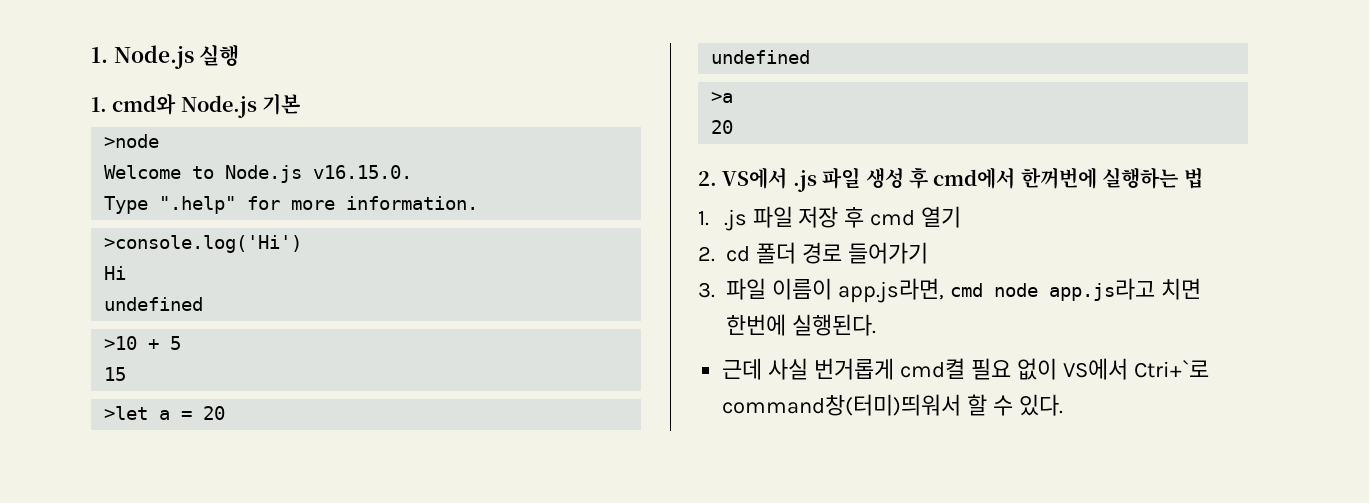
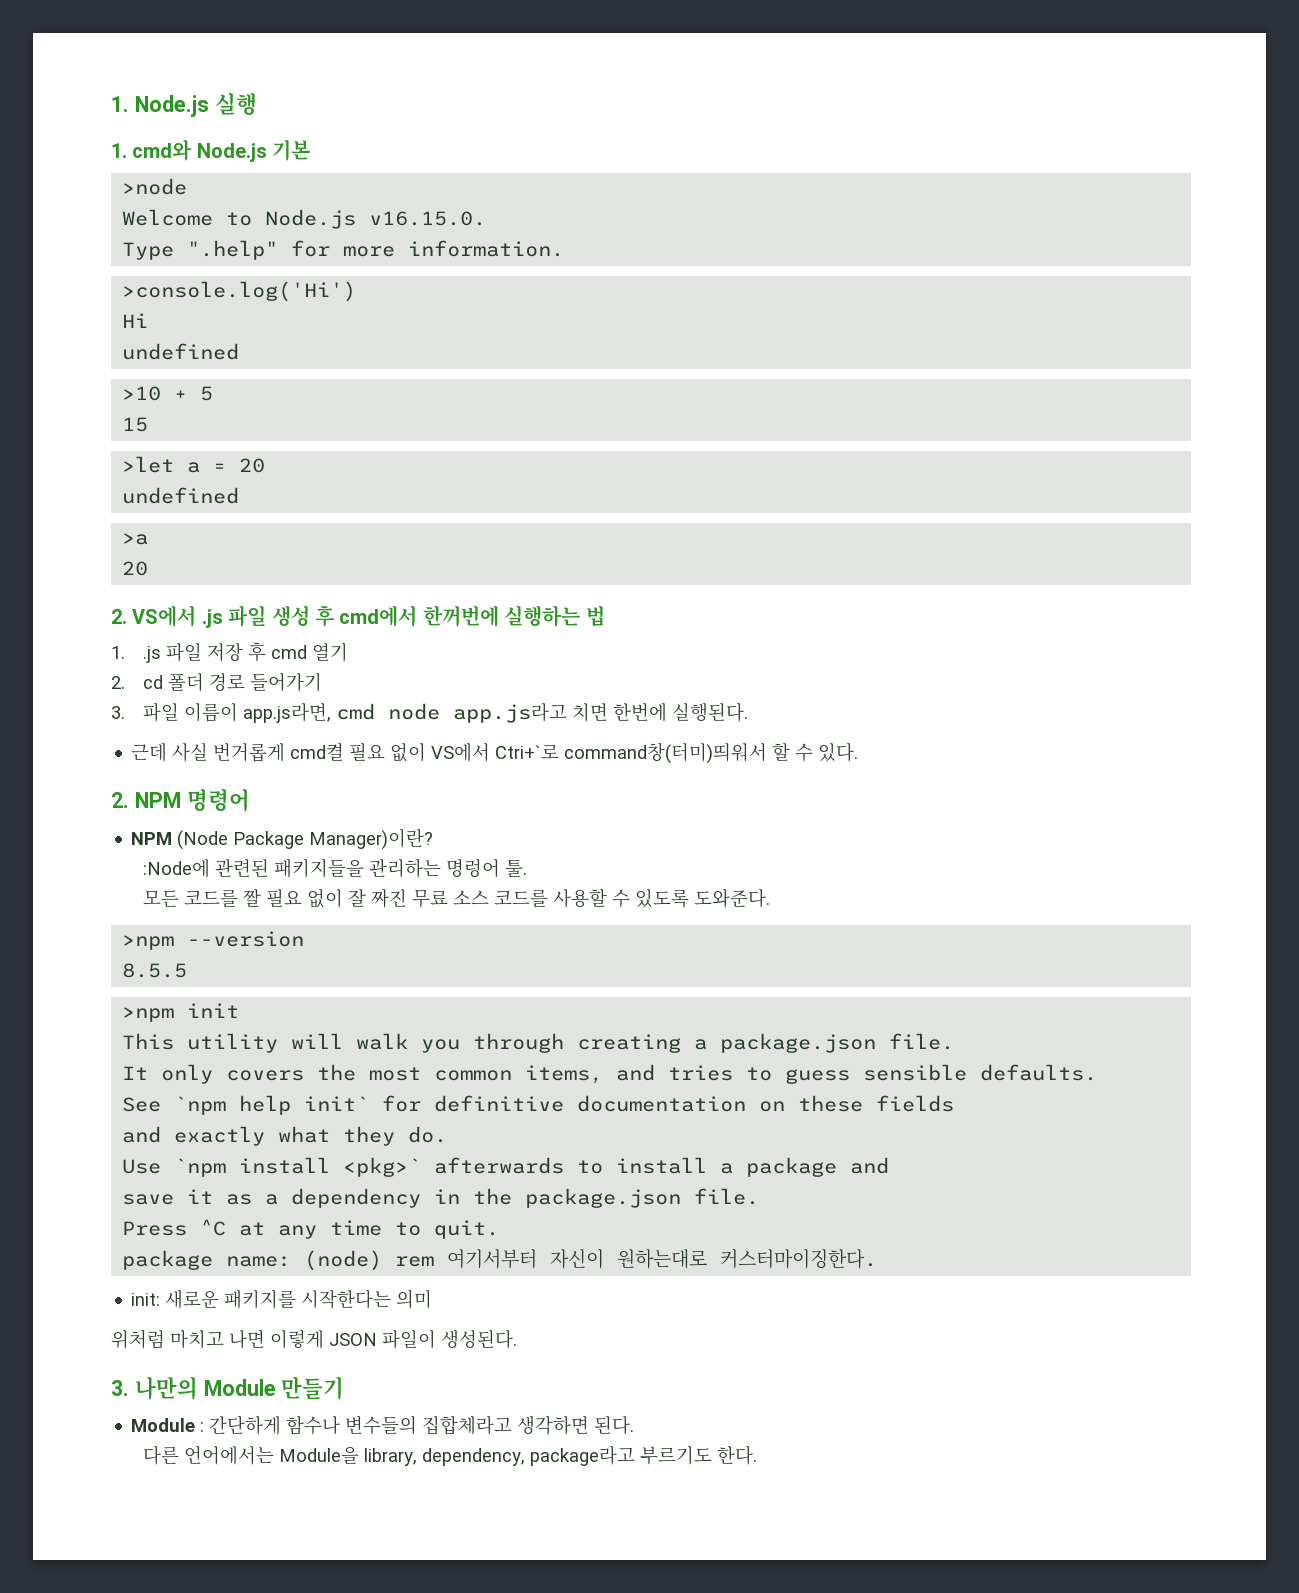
(1064, 405) none -> [111,789,250,812] [131,829,434,850] [143,858,528,878] [143,888,771,908] [122,931,305,950] [122,963,188,978] [122,1003,240,1022] [122,1033,955,1053] [122,1064,1098,1084] [122,1095,955,1115] [122,1126,448,1146] [122,1157,890,1177] [122,1188,760,1208] [122,1219,500,1239] [122,1249,878,1271] [131,1289,433,1309] [111,1329,517,1349] [111,1376,345,1400] [131,1415,635,1435] [143,1445,758,1466] // 2. NPM 명령어 // NPM (Node Package Manager)이란? // :Node에 관련된 패키지들을 관리하는 명렁어 툴. // 모든 코드를 짤 필요 없이 잘 짜진 무료 소스 코드를 사용할 수 있도록 도와준다. // >npm --version // 8.5.5 // >npm init // This utility will walk you through creating a package.json file. // It only covers the most common items, and tries to guess sensible defaults. // See `npm help init` for definitive documentation on these fields // and exactly what they do. // Use `npm install <pkg>` afterwards to install a package and // save it as a dependency in the package.json file. // Press ^C at any time to quit. // package name: (node) rem 여기서부터 자신이 원하는대로 커스터마이징한다. // init: 새로운 패키지를 시작한다는 의미 // 위처럼 마치고 나면 이렇게 JSON 파일이 생성된다. // 3. 나만의 Module 만들기 // Module : 간단하게 함수나 변수들의 집합체라고 생각하면 된다. // 다른 언어에서는 Module을 library, dependency, package라고 부르기도 한다.

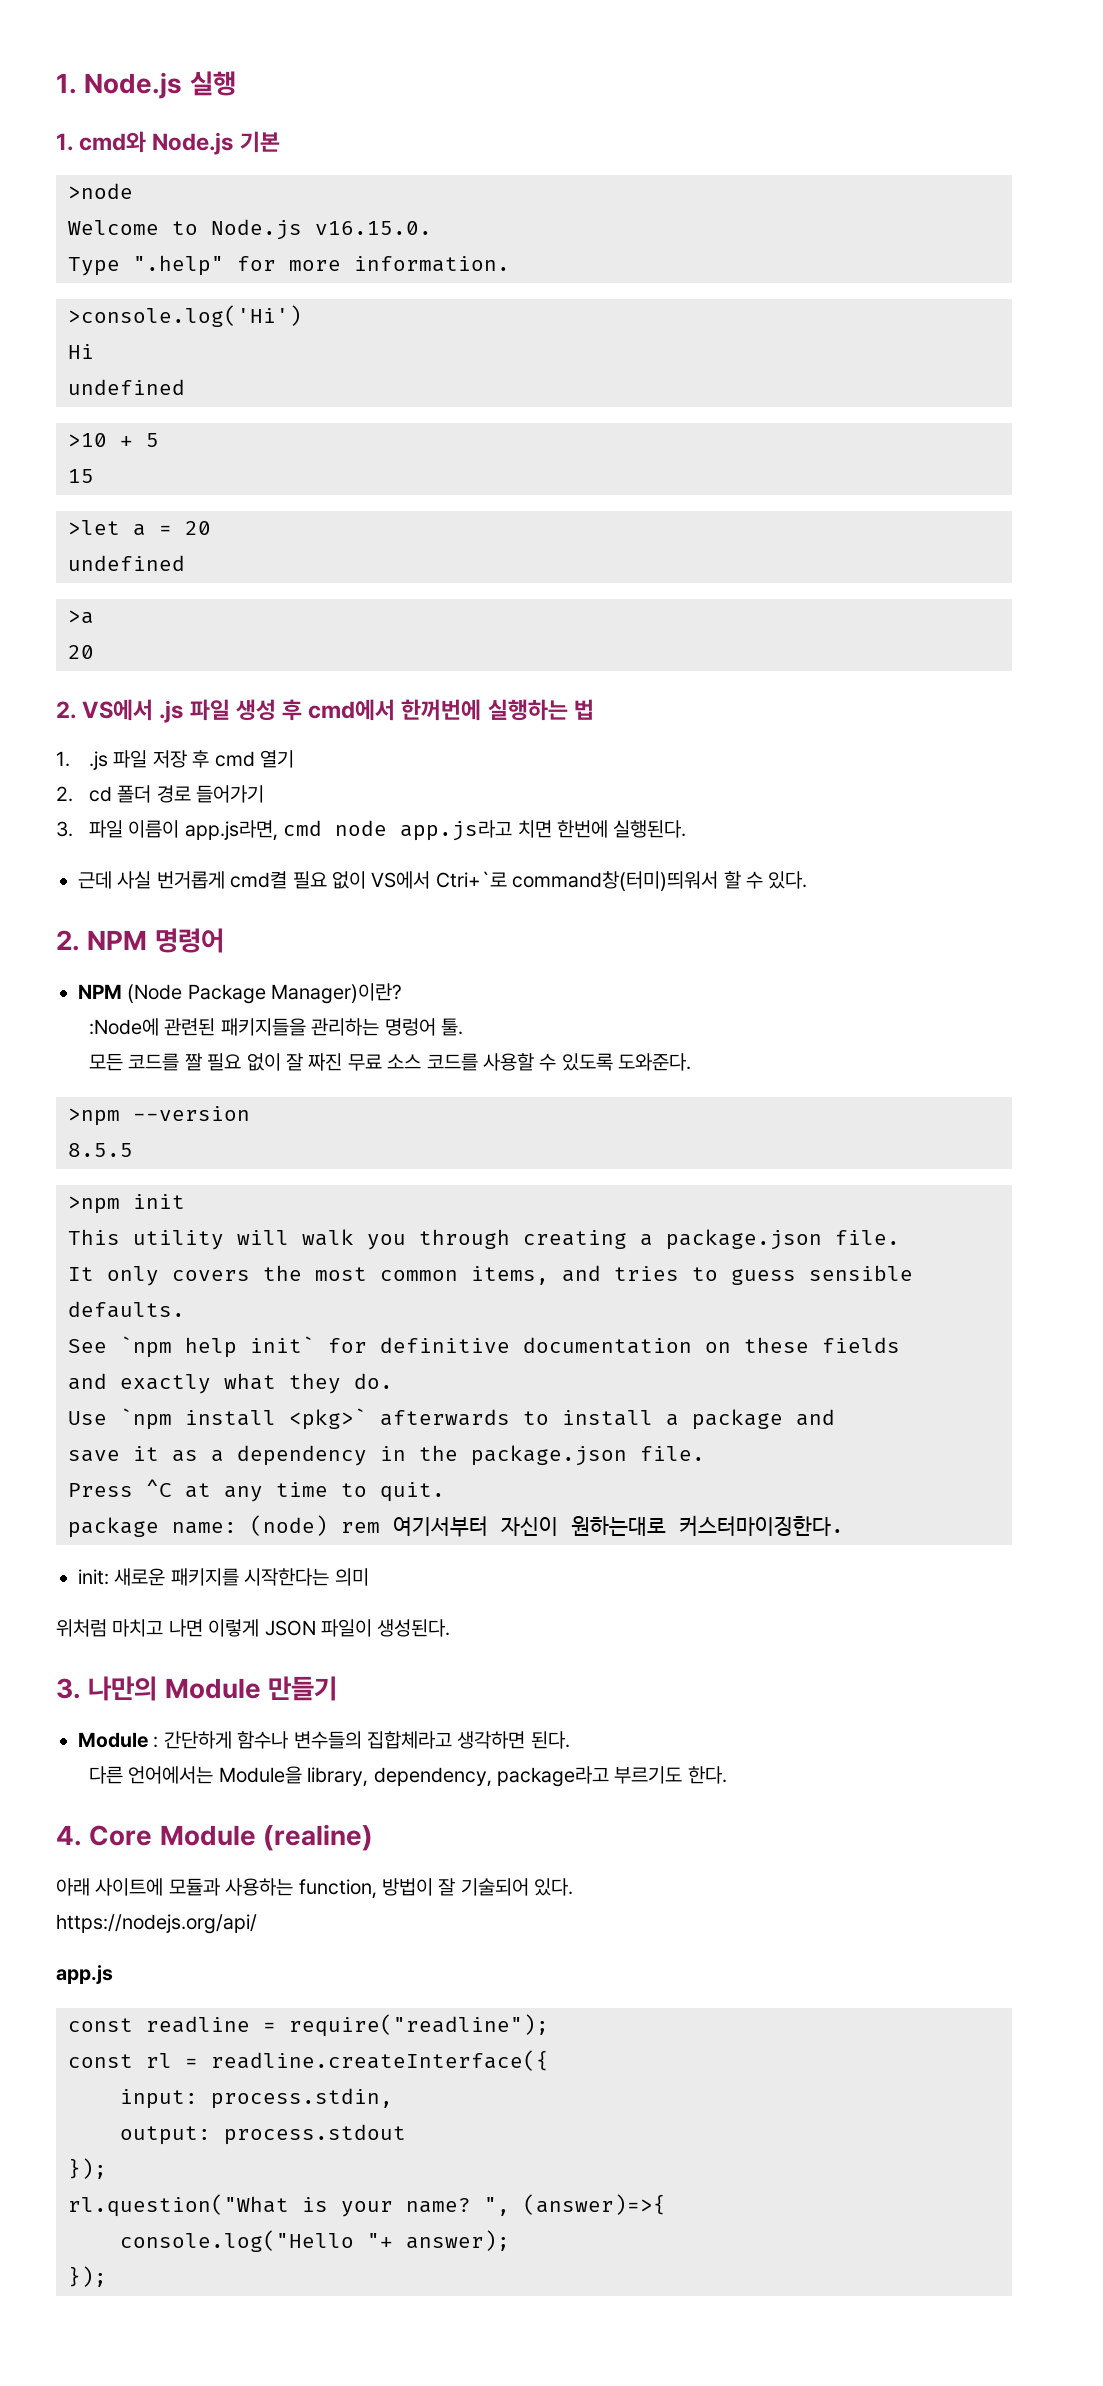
(758, 1455) none -> [56,1824,373,1851] [56,1878,574,1899] [56,1914,257,1934] [56,1965,113,1984] [68,2014,549,2037] [68,2050,549,2071] [120,2088,393,2109] [120,2124,406,2145] [68,2158,107,2179] [68,2194,666,2217] [120,2230,510,2252] [68,2266,107,2287] // 4. Core Module (realine) // 아래 사이트에 모듈과 사용하는 function, 방법이 잘 기술되어 있다. // https://nodejs.org/api/ // app.js // const readline = require("readline"); // const rl = readline.createInterface({ // input: process.stdin, // output: process.stdout // }); // rl.question("What is your name? ", (answer)=>{ // console.log("Hello "+ answer); // });

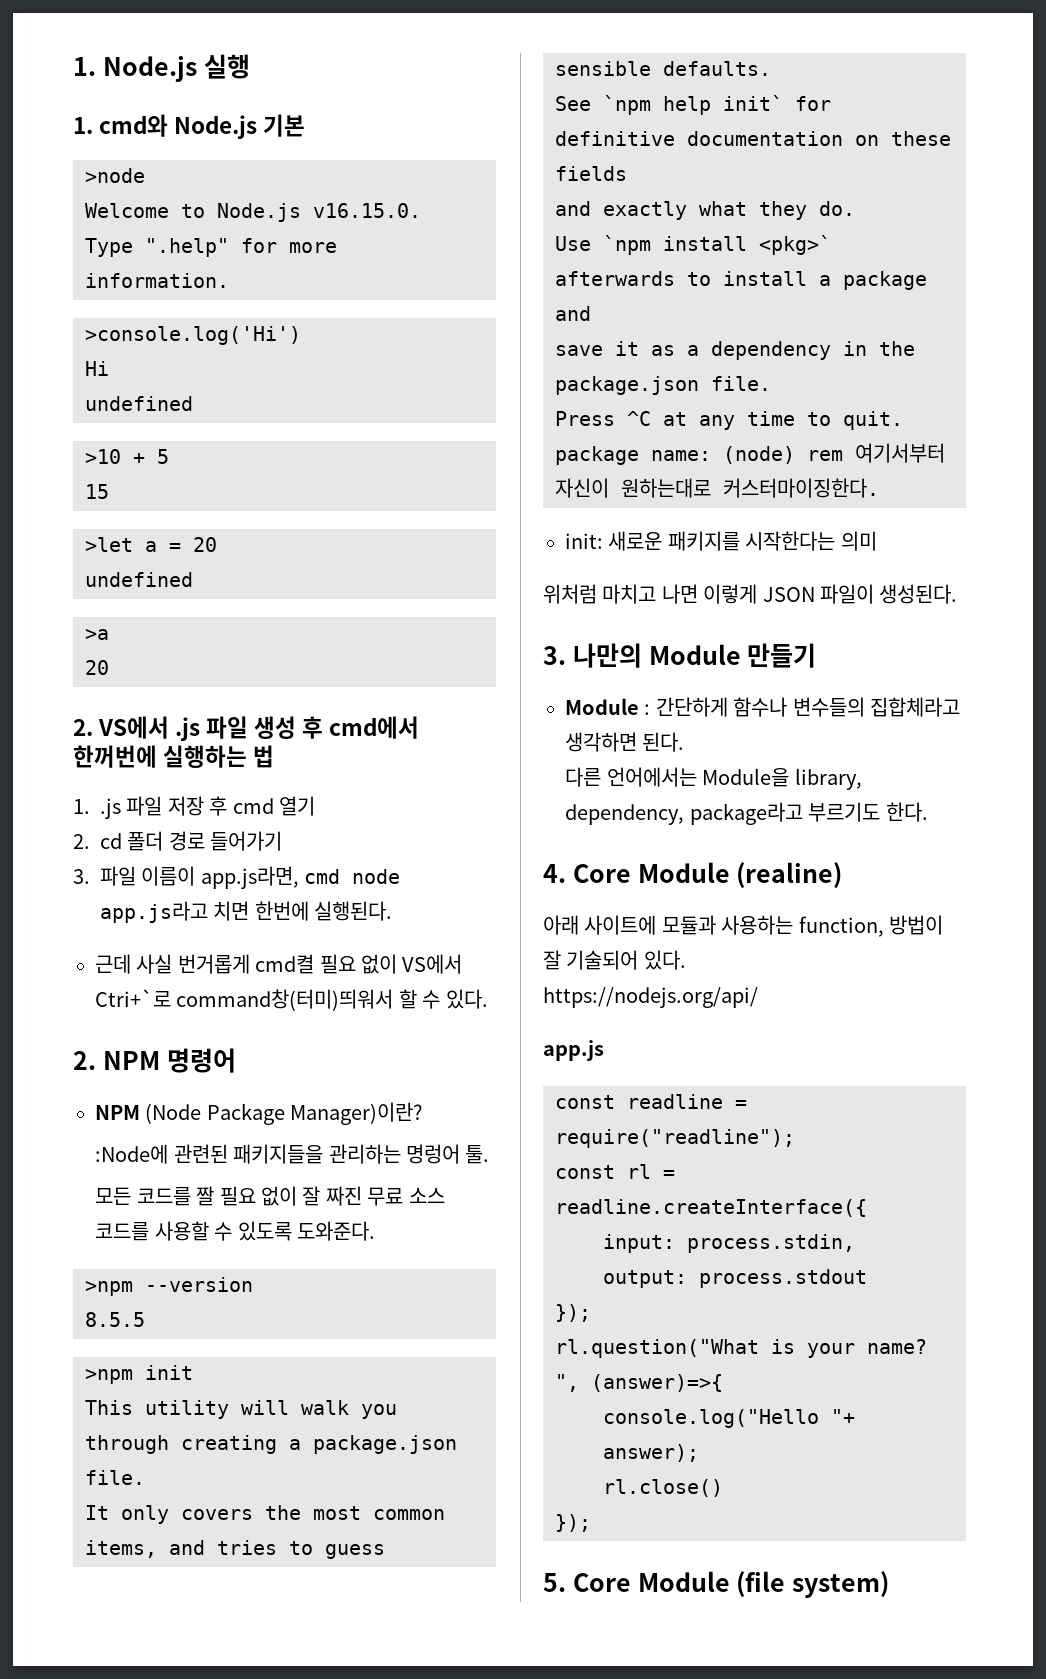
[68,2266,107,2287] // }); -> [603,1479,723,1497] [555,1514,591,1532] [543,1571,889,1598] // rl.close() // }); // 5. Core Module (file system)

